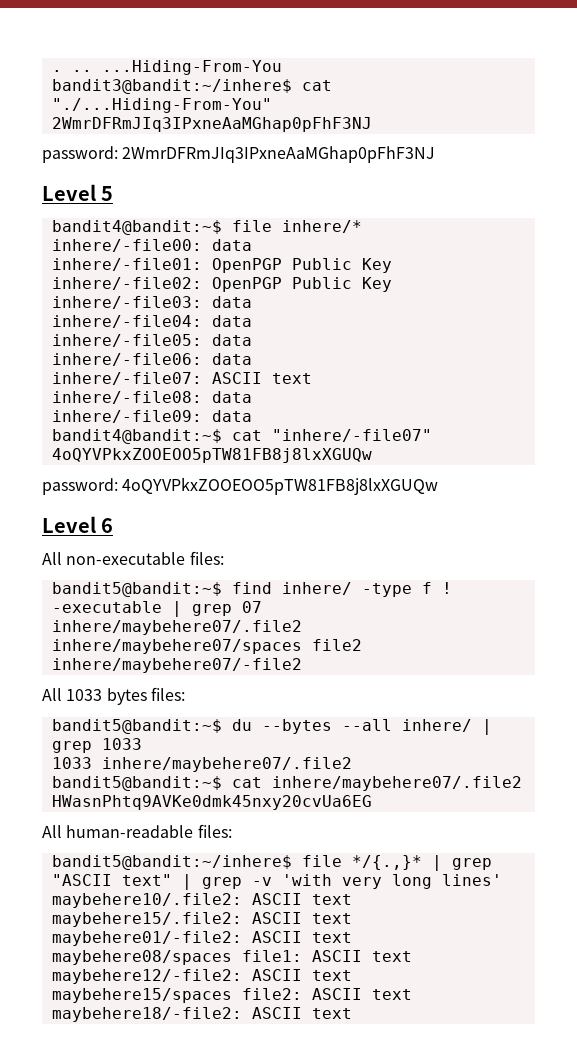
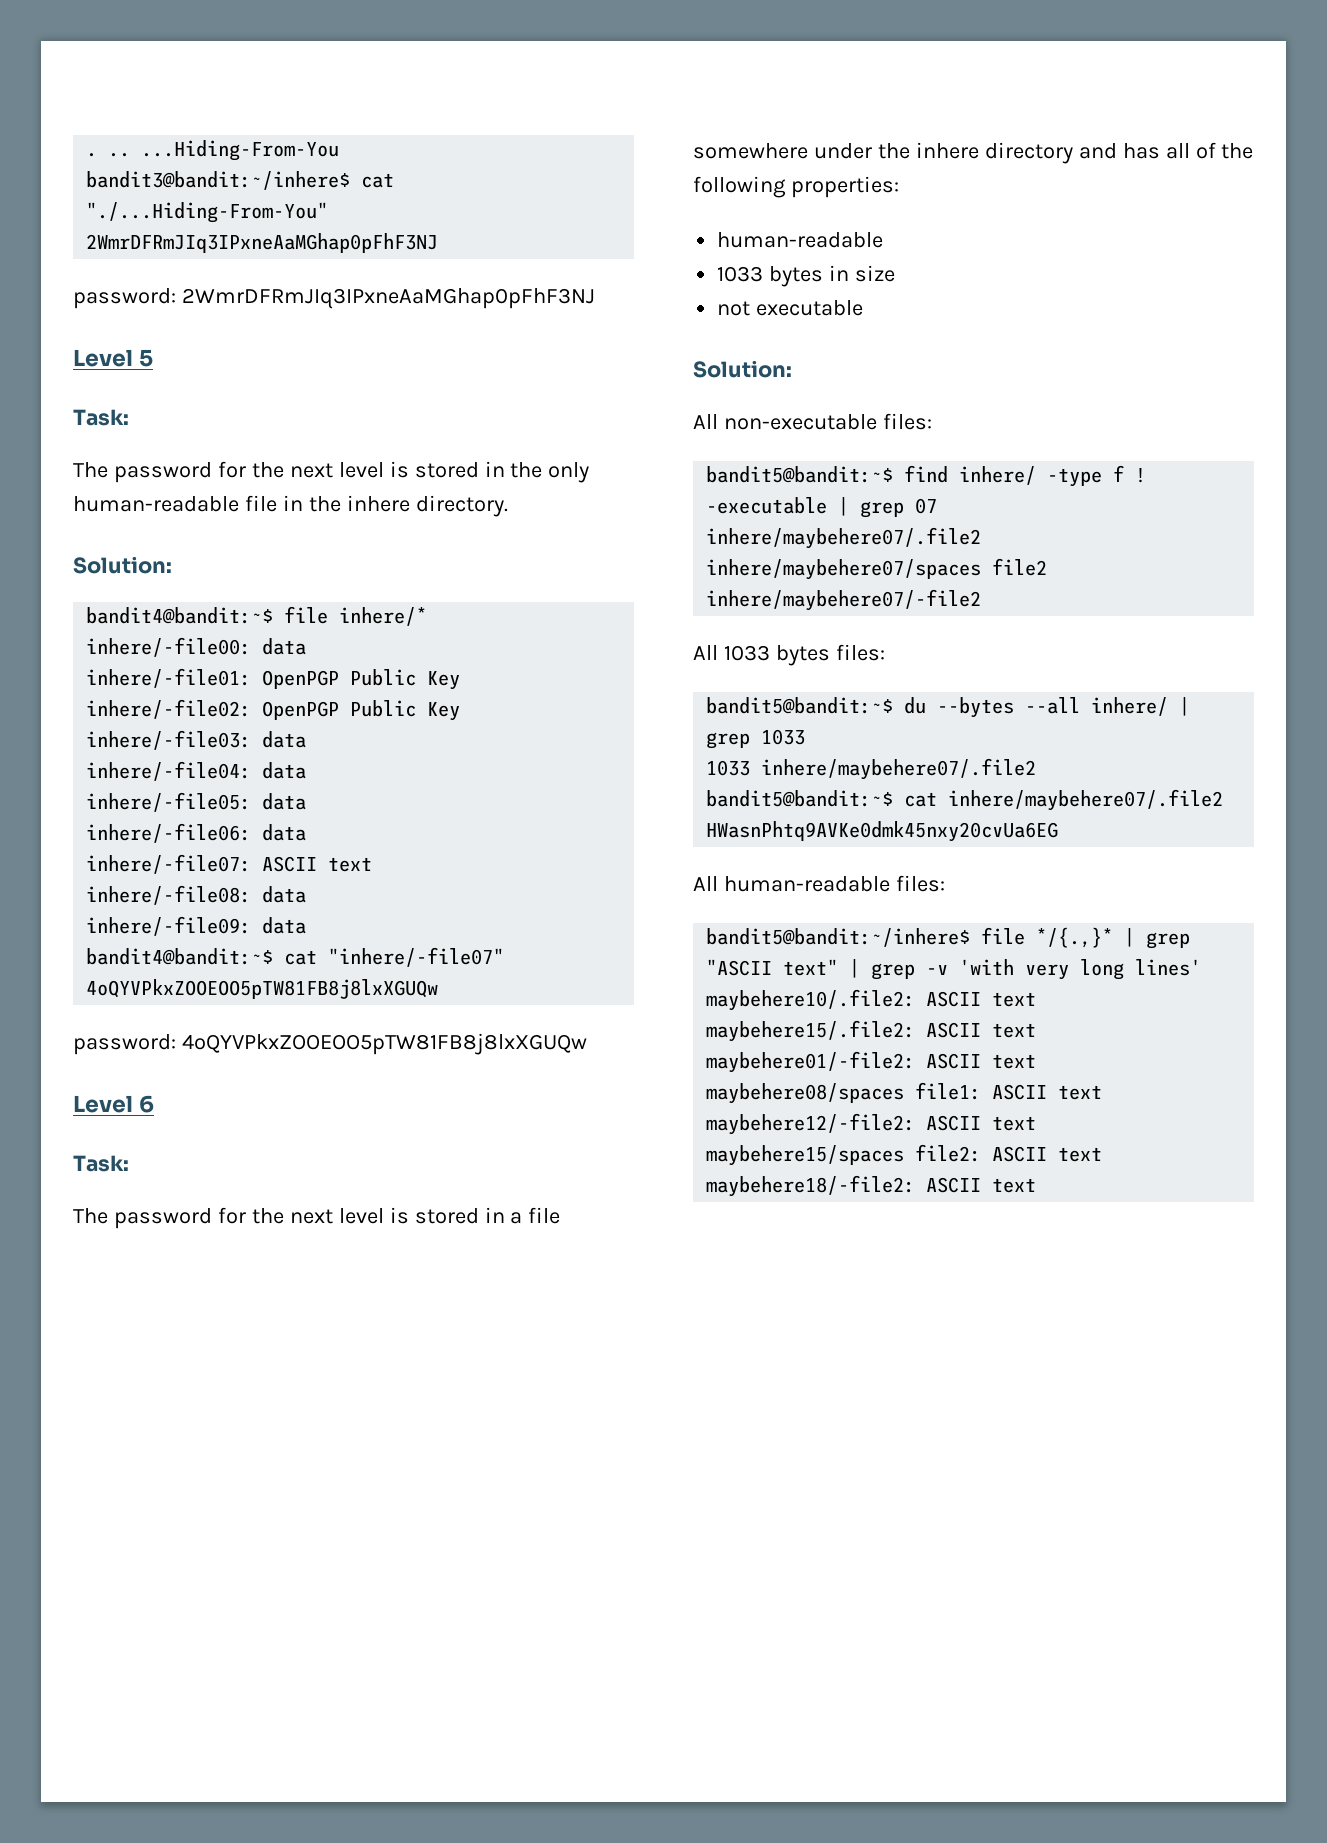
(114, 193) none -> [73,409,129,426] [73,461,590,483] [73,495,508,517] [73,556,172,574] // Task: // The password for the next level is stored in the only human-readable file in the inhere directory. // Solution:
(114, 525) none -> [73,1155,129,1172] [73,1207,561,1229] [693,142,1254,164] [693,176,899,198] [717,232,884,248] [717,265,896,287] [717,300,864,316] [693,360,792,378] // Task: // The password for the next level is stored in a file somewhere under the inhere directory and has all of the following properties: // human-readable // 1033 bytes in size // not executable // Solution:

